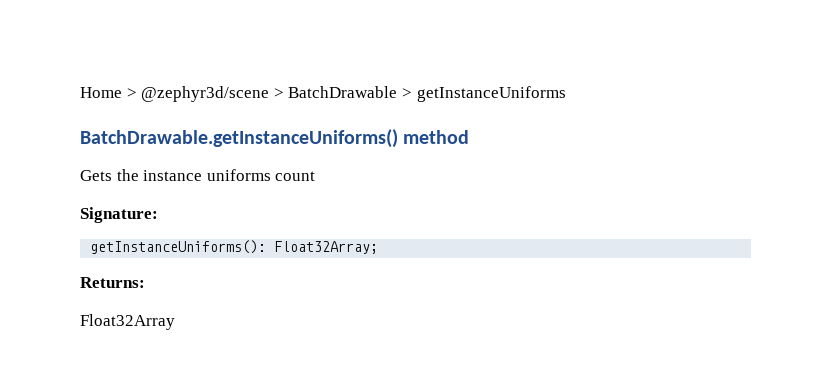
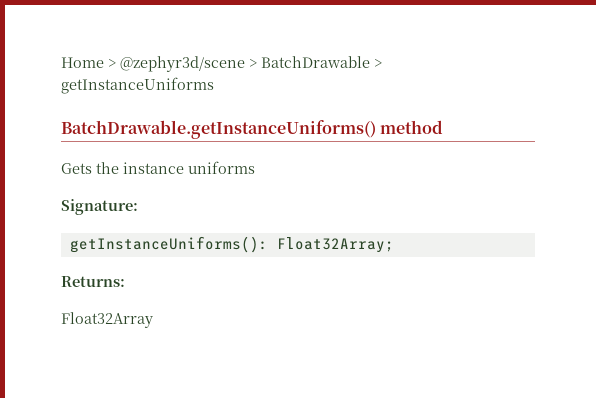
[275,171,316,181] count -> (255, 167) none

